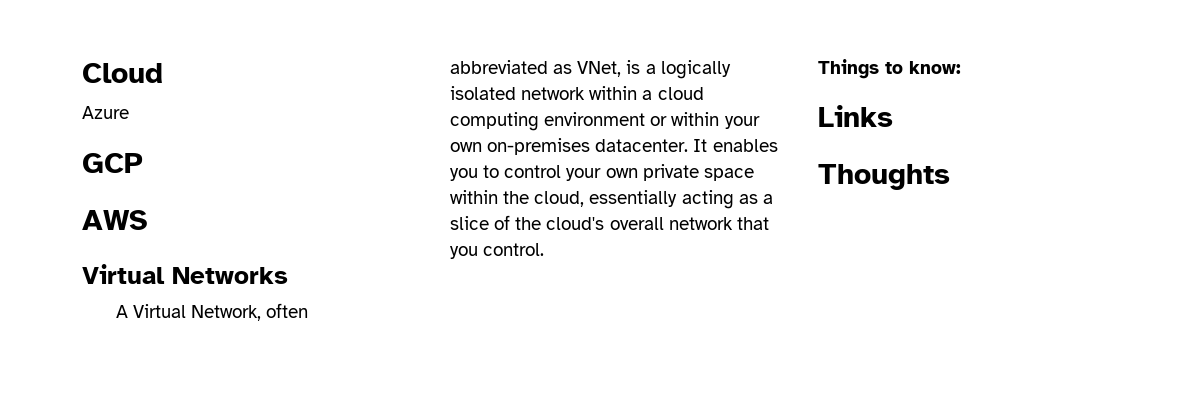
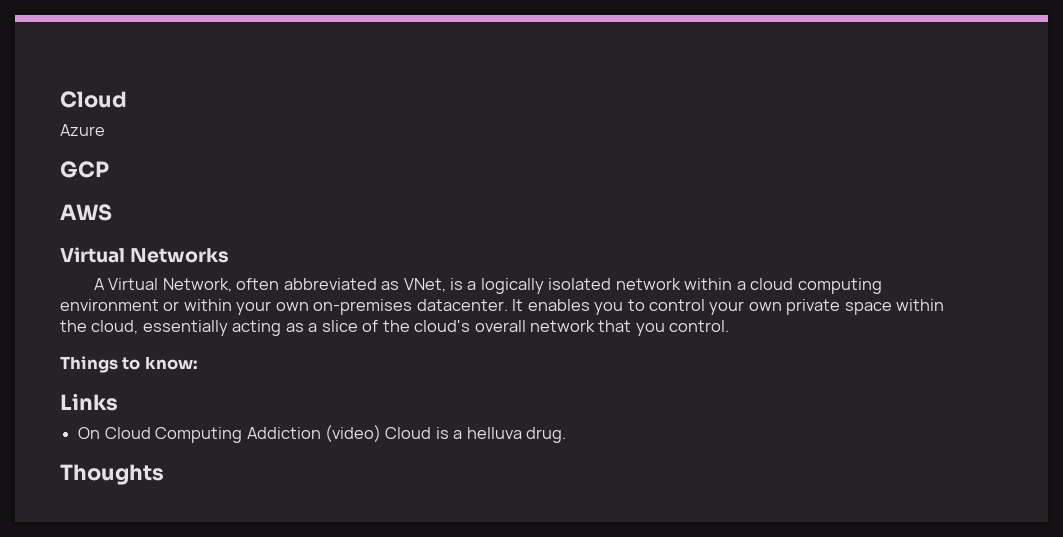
(893, 116) none -> [78,425,567,443] // On Cloud Computing Addiction (video) Cloud is a helluva drug.

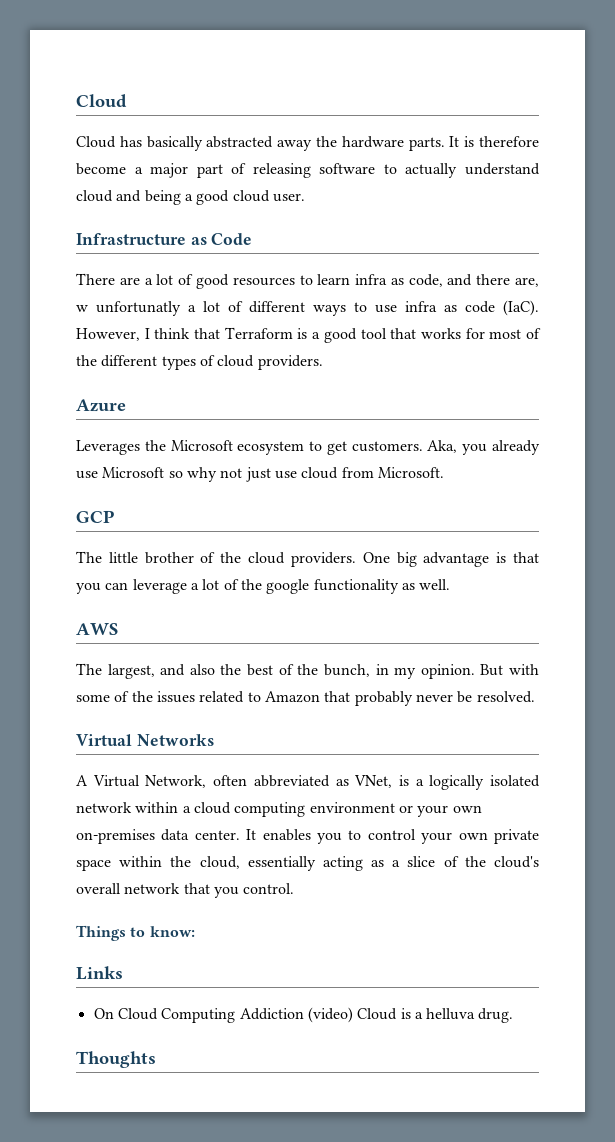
[60,124,105,136] [60,161,109,178] [60,204,112,221] Azure // GCP // AWS -> [76,136,539,151] [76,163,540,178] [76,190,305,205] [76,233,253,245] [76,273,539,289] [76,300,539,316] [76,327,541,343] [76,355,323,370] [76,399,126,412] [76,440,540,455] [76,467,444,482] [76,510,114,523] [76,551,539,567] [76,579,451,594] [76,623,118,635] [76,663,540,679] [76,691,535,706] Cloud has basically abstracted away the hardware parts. It is therefore become a major part of releasing software to actually understand cloud and being a good cloud user. // Infrastructure as Code // There are a lot of good resources to learn infra as code, and there are, w unfortunatly a lot of different ways to use infra as code (IaC). However, I think that Terraform is a good tool that works for most of the different types of cloud providers. // Azure // Leverages the Microsoft ecosystem to get customers. Aka, you already use Microsoft so why not just use cloud from Microsoft. // GCP // The little brother of the cloud providers. One big advantage is that you can leverage a lot of the google functionality as well. // AWS // The largest, and also the best of the bunch, in my opinion. But with some of the issues related to Amazon that probably never be resolved.
[183,299,232,311] within -> (413, 809) none
[416,299,508,311] datacenter. -> [161,829,240,841] data center.

